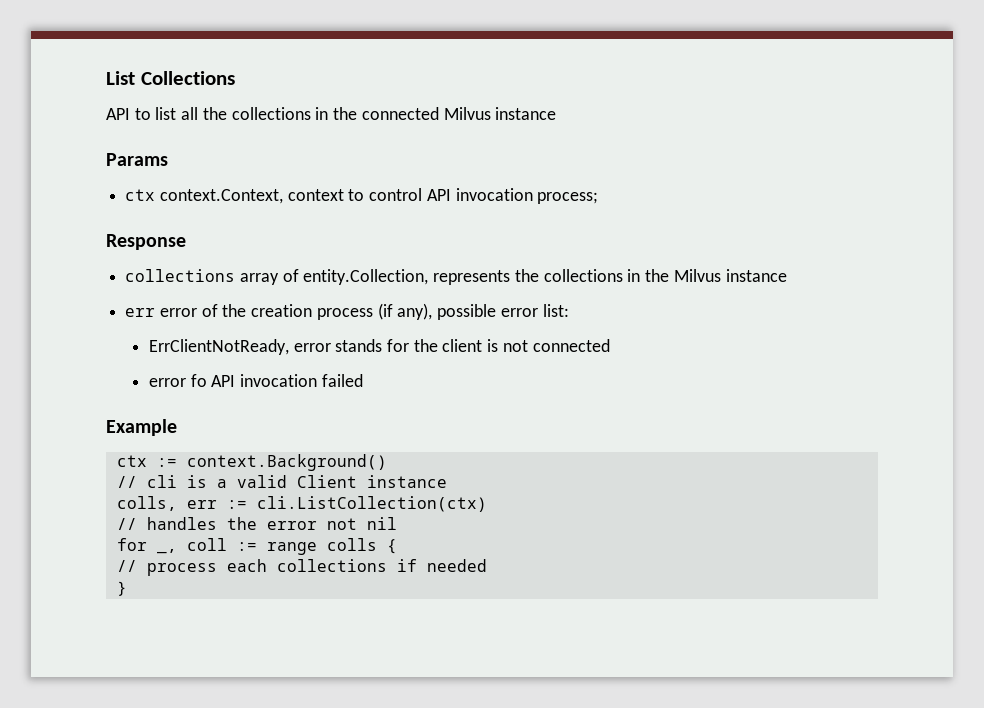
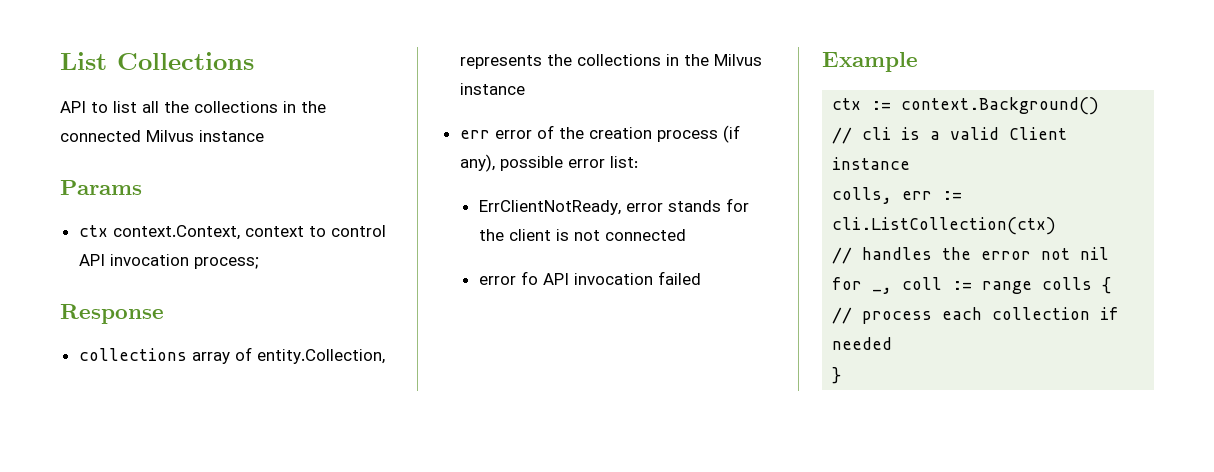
[276,559,387,572] collections -> [992,307,1091,320] collection

